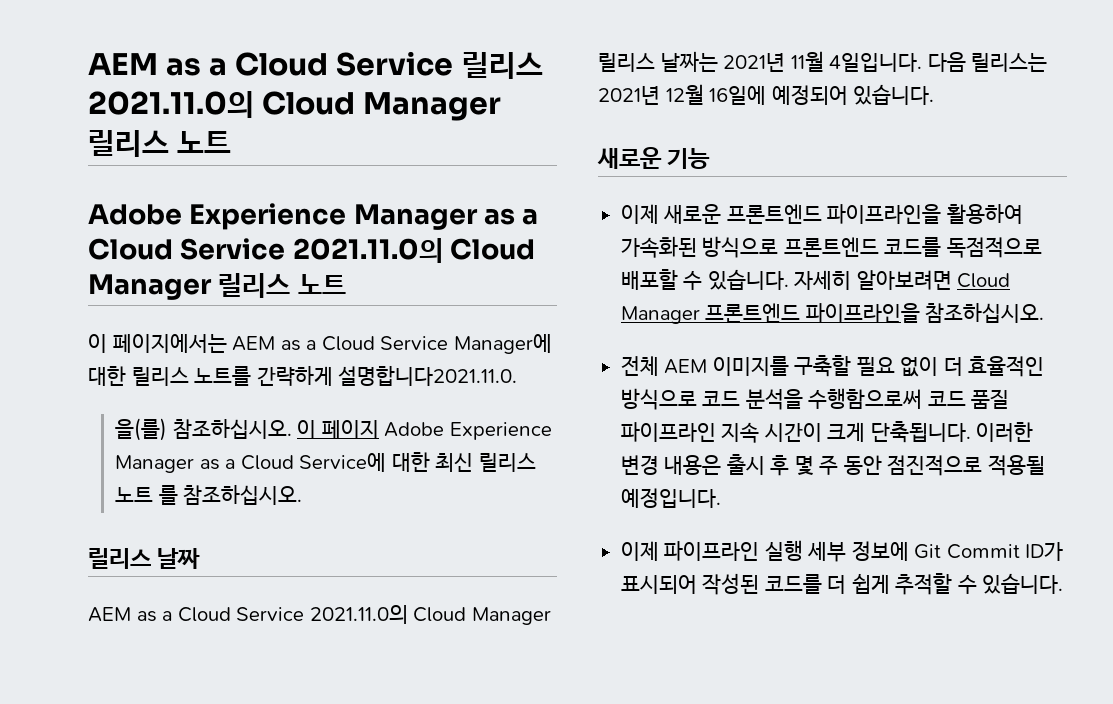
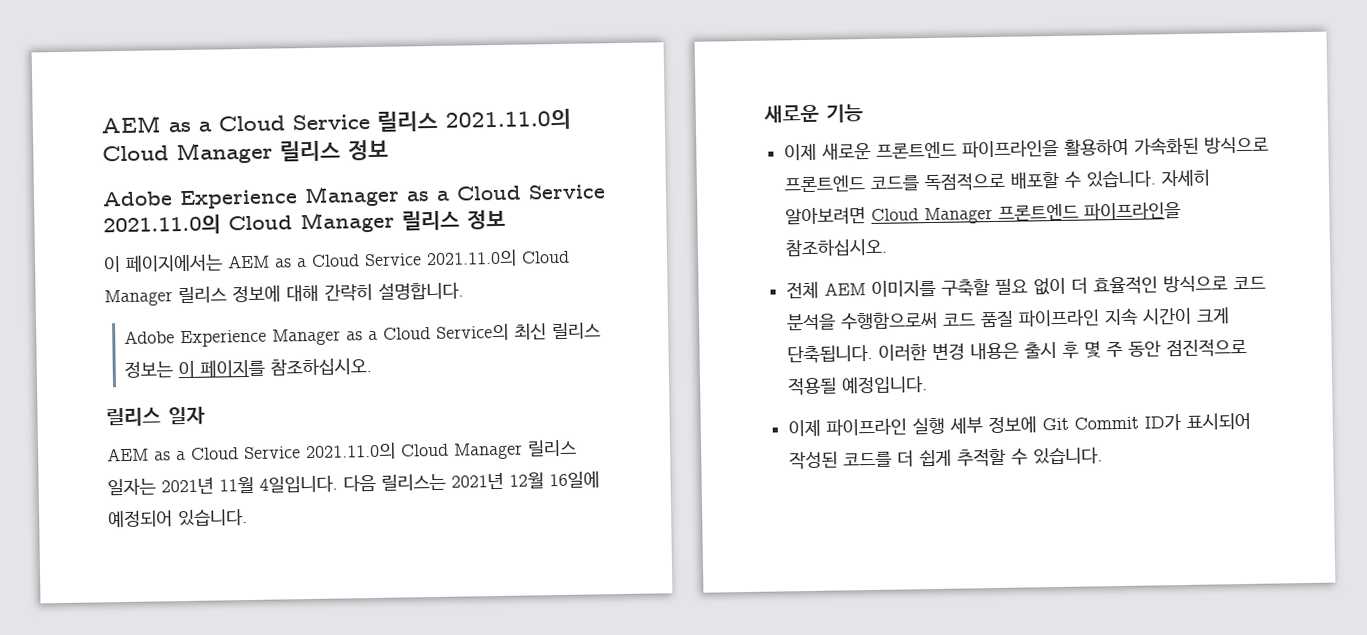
[177,131,232,153] 노트 -> [348,139,389,161] 정보
[297,274,346,294] 노트 -> [467,209,506,230] 정보
[453,334,552,354] [88,365,518,386] [115,418,552,441] [115,452,536,473] [115,485,178,505] Manager에 대한 릴리스 노트를 간략하게 설명합니다2021.11.0. // 을(를) 참조하십시오. 이 페이지 Adobe Experience Manager as a Cloud Service에 대한 최신 릴리스 노트 를 -> [426,249,570,268] [104,281,464,307] [124,322,602,348] [124,359,266,378] 2021.11.0의 Cloud Manager 릴리스 정보에 대해 간략히 설명합니다. // Adobe Experience Manager as a Cloud Service의 최신 릴리스 정보는 이 페이지를
[157,548,201,569] [88,605,551,625] [598,51,718,72] 날짜 // AEM as a Cloud Service 2021.11.0의 Cloud Manager 릴리스 날짜는 -> [168,406,205,426] [107,439,577,462] [107,478,156,496] 일자 // AEM as a Cloud Service 2021.11.0의 Cloud Manager 릴리스 일자는

